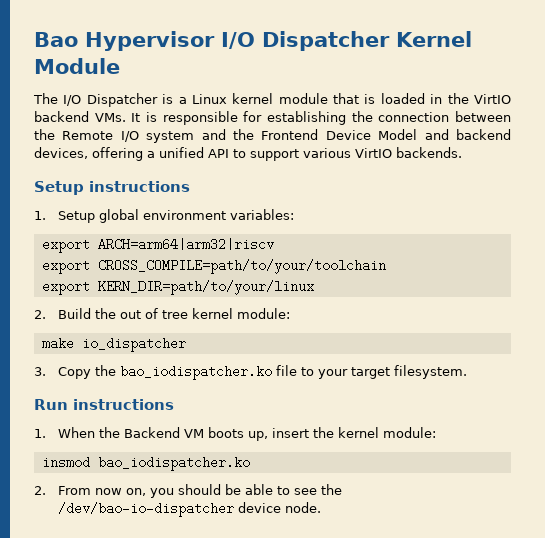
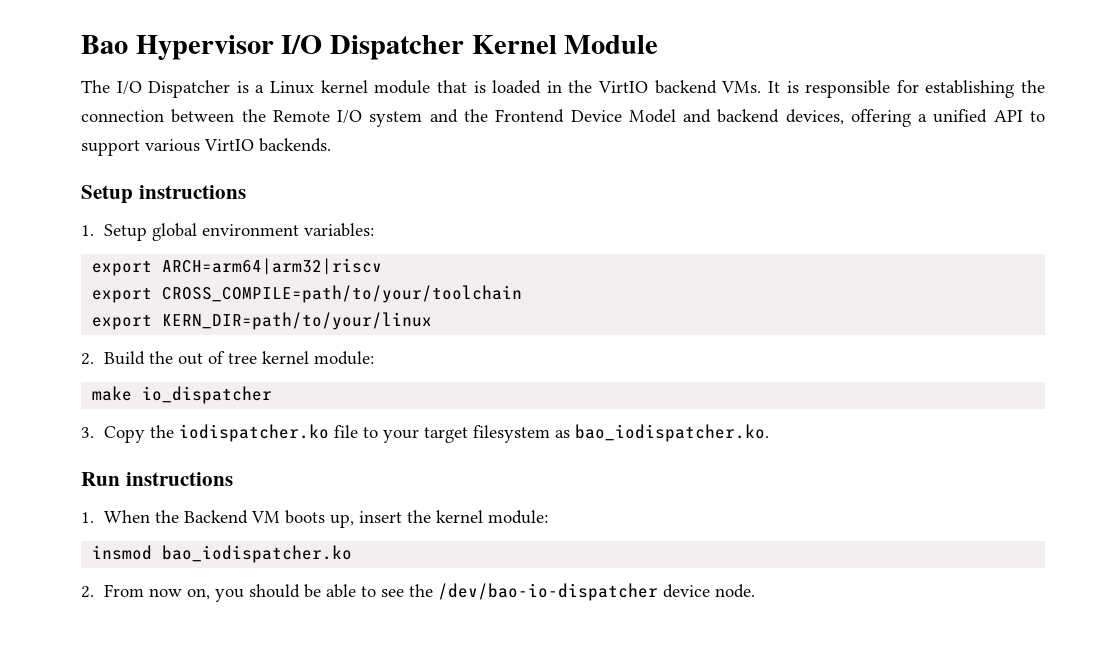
[119,365,272,380] bao_iodispatcher.ko -> [179,424,330,442] iodispatcher.ko
[393,365,467,379] filesystem. -> [473,424,770,443] filesystem as bao_iodispatcher.ko.

